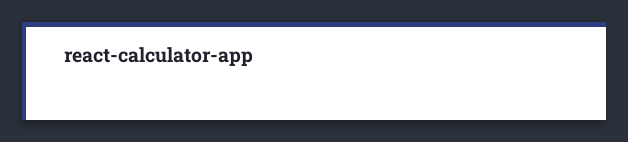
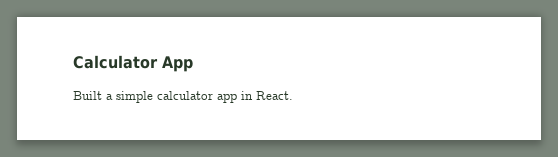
[64,47,253,66] react-calculator-app -> [73,55,193,72] [73,91,293,103] Calculator App // Built a simple calculator app in React.

